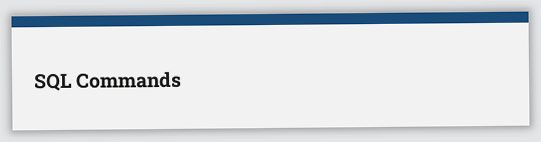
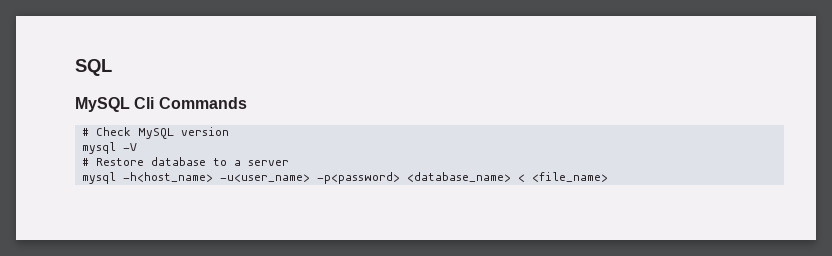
(72, 82) none -> [75,97,155,112] // MySQL Cli
(183, 80) none -> [82,127,230,139] [82,142,138,154] [82,157,290,166] [82,172,609,184] // # Check MySQL version // mysql -V // # Restore database to a server // mysql -h<host_name> -u<user_name> -p<password> <database_name> < <file_name>

